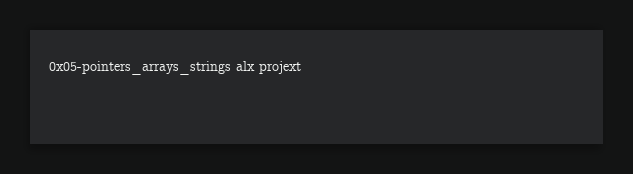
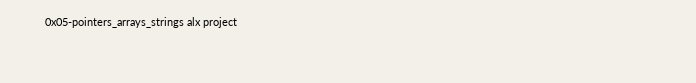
[259,61,301,74] projext -> [203,17,237,28] project

